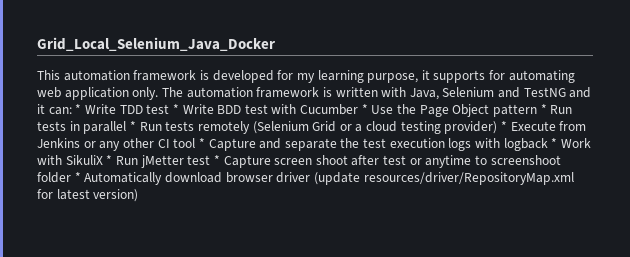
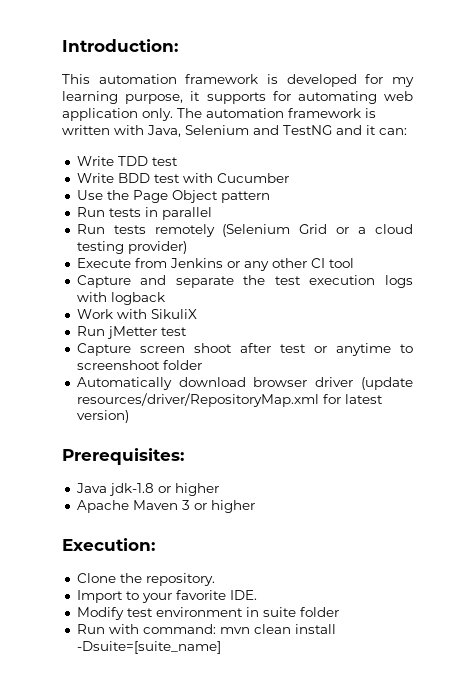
[37,37,275,51] Grid_Local_Selenium_Java_Docker -> [62,39,178,52] Introduction:
[75,104,82,114] * -> (407, 131) //
[172,104,179,114] * -> (178, 161) //
[361,104,368,114] * -> (289, 178) //
[540,104,547,114] * -> (270, 197) //
[129,121,136,131] * -> (212, 213) //
[501,121,508,131] * -> (187, 247) //
[198,138,205,148] * -> (354, 263) //
[551,138,558,148] * -> (165, 298) //
[106,155,113,165] * -> (197, 314) //
[213,155,220,165] * -> (187, 331) //
[74,172,81,182] * -> (202, 365) //
(139, 195) none -> [62,448,184,465] [75,483,219,496] [76,500,255,513] [62,538,155,551] [76,573,215,586] [76,590,257,603] [76,607,339,620] [76,624,336,634] [76,641,221,654] // Prerequisites: // Java jdk-1.8 or higher // Apache Maven 3 or higher // Execution: // Clone the repository. // Import to your favorite IDE. // Modify test environment in suite folder // Run with command: mvn clean install -Dsuite=[suite_name]

